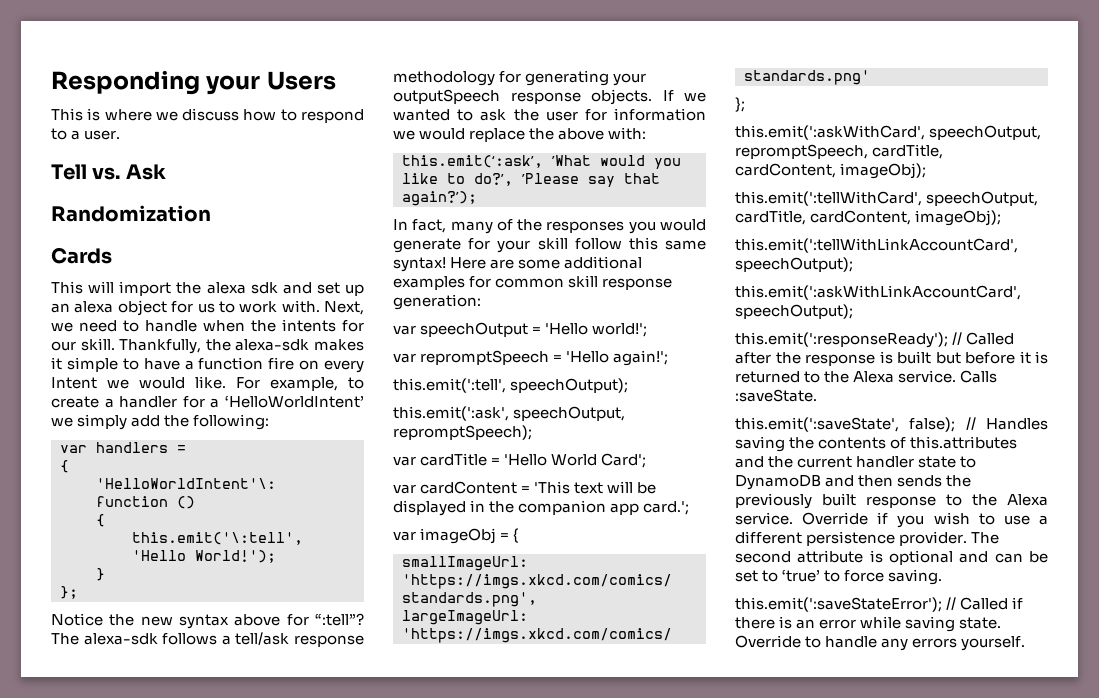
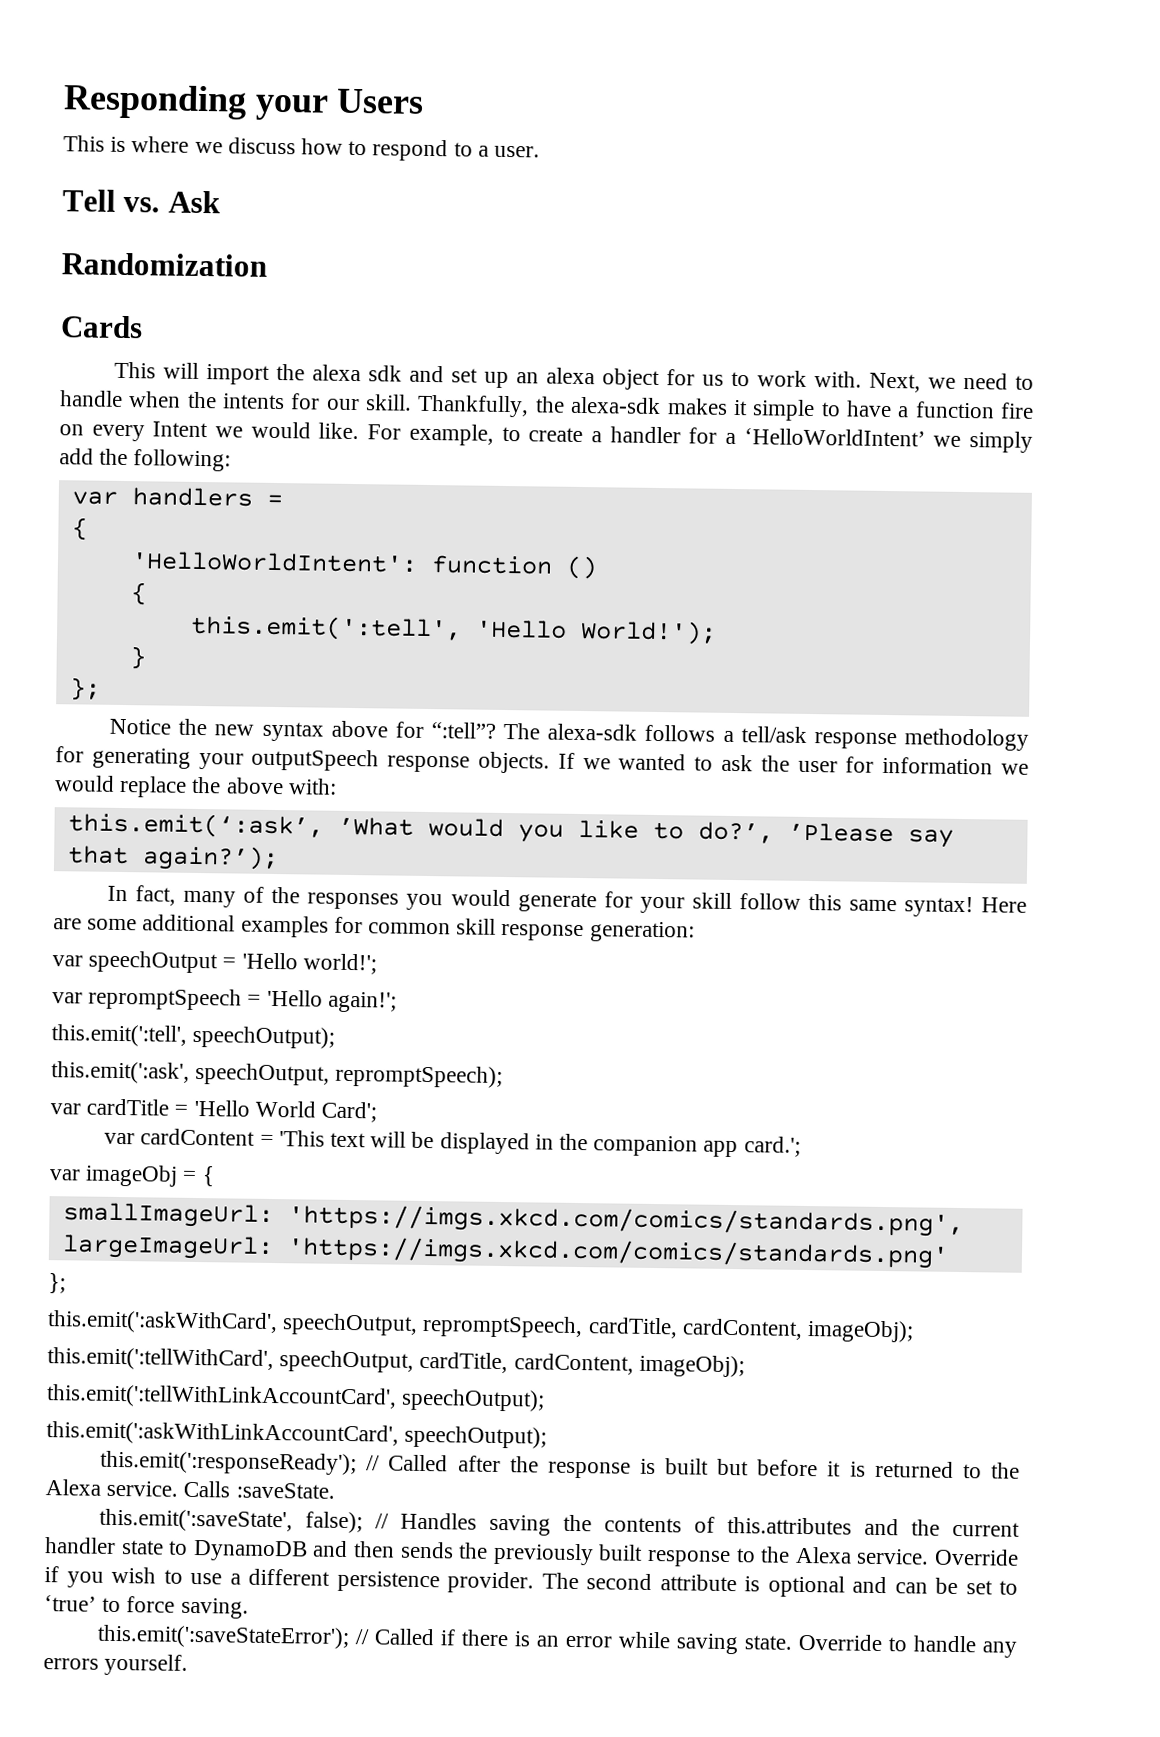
[96,478,276,489] 'HelloWorldIntent'\: -> [130,551,418,573] 'HelloWorldIntent':
[132,532,303,545] this.emit('\:tell', -> [189,614,462,642] this.emit(':tell',

